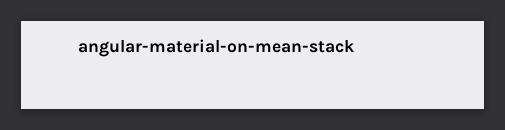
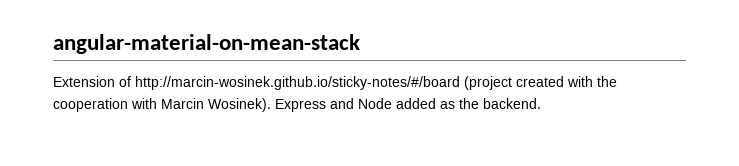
(355, 48) none -> [53,76,617,90] [53,98,541,112] // Extension of http://marcin-wosinek.github.io/sticky-notes/#/board (project created with the cooperation with Marcin Wosinek). Express and Node added as the backend.

